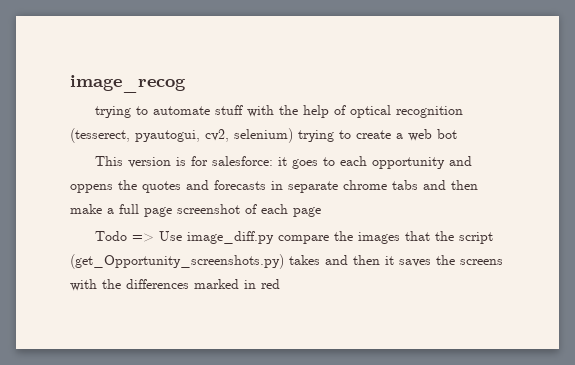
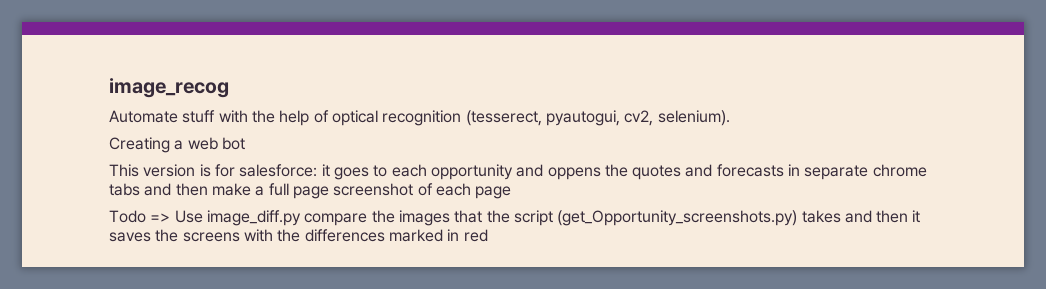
[95,106,211,118] trying to automate -> [109,110,178,123] Automate
[234,128,391,143] selenium) trying to create -> [657,110,730,126] [109,137,170,153] selenium). // Creating

